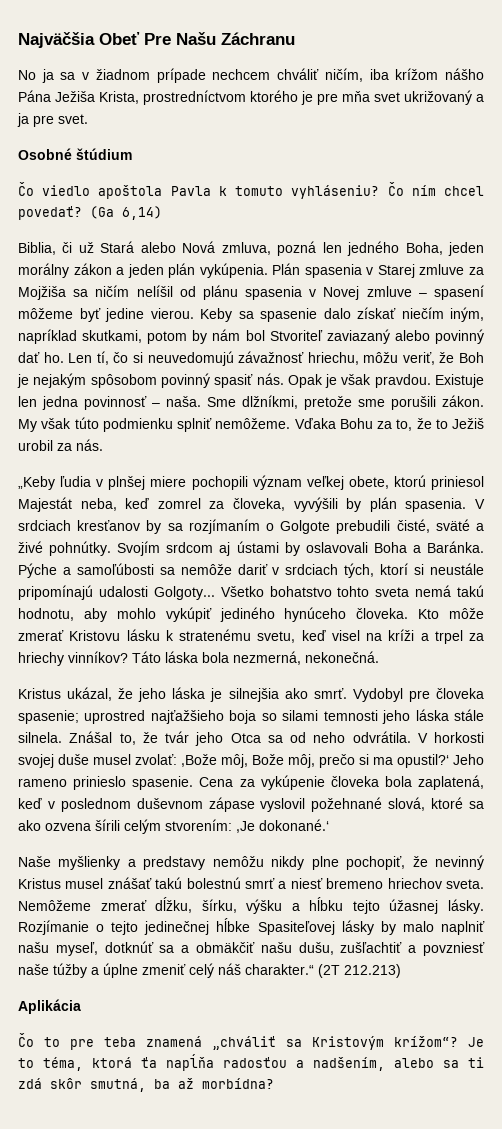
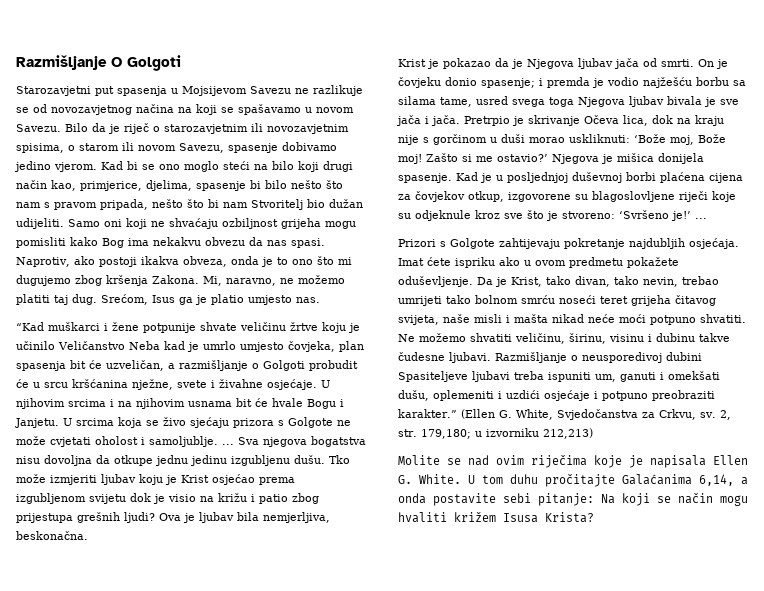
[18,32,295,48] [18,68,485,83] [18,90,484,105] [17,113,88,127] [18,148,132,160] [18,182,485,199] [18,206,162,220] [18,241,484,256] [18,263,485,278] [18,285,485,300] [18,307,484,322] [18,329,484,344] [18,351,484,366] [17,373,485,388] [18,395,484,410] [18,417,484,432] [18,439,103,451] [18,475,485,490] [18,497,486,512] [18,519,484,534] [18,541,485,556] [18,563,485,578] [18,585,484,600] [18,607,484,622] [18,629,484,644] [18,651,379,666] [18,687,484,702] [18,709,485,724] [18,731,484,746] [18,754,484,768] [18,775,484,790] [18,797,485,812] [18,819,329,834] [18,855,485,870] [18,877,484,889] [18,897,484,914] [18,918,485,935] [18,941,486,956] [18,963,401,978] [18,999,81,1014] [18,1033,484,1050] [18,1054,484,1071] [18,1078,274,1092] Najväčšia Obeť Pre Našu Záchranu // No ja sa v žiadnom prípade nechcem chváliť ničím, iba krížom nášho Pána Ježiša Krista, prostredníctvom ktorého je pre mňa svet ukrižovaný a ja pre svet. // Osobné štúdium // Čo viedlo apoštola Pavla k tomuto vyhláseniu? Čo ním chcel povedať? (Ga 6,14) // Biblia, či už Stará alebo Nová zmluva, pozná len jedného Boha, jeden morálny zákon a jeden plán vykúpenia. Plán spasenia v Starej zmluve za Mojžiša sa ničím nelíšil od plánu spasenia v Novej zmluve – spasení môžeme byť jedine vierou. Keby sa spasenie dalo získať niečím iným, napríklad skutkami, potom by nám bol Stvoriteľ zaviazaný alebo povinný dať ho. Len tí, čo si neuvedomujú závažnosť hriechu, môžu veriť, že Boh je nejakým spôsobom povinný spasiť nás. Opak je však pravdou. Existuje len jedna povinnosť – naša. Sme dlžníkmi, pretože sme porušili zákon. My však túto podmienku splniť nemôžeme. Vďaka Bohu za to, že to Ježiš urobil za nás. // „Keby ľudia v plnšej miere pochopili význam veľkej obete, ktorú priniesol Majestát neba, keď zomrel za človeka, vyvýšili by plán spasenia. V srdciach kresťanov by sa rozjímaním o Golgote prebudili čisté, sväté a živé pohnútky. Svojím srdcom aj ústami by oslavovali Boha a Baránka. Pýche a samoľúbosti sa nemôže dariť v srdciach tých, ktorí si neustále pripomínajú udalosti Golgoty... Všetko bohatstvo tohto sveta nemá takú hodnotu, aby mohlo vykúpiť jediného hynúceho človeka. Kto môže zmerať Kristovu lásku k stratenému svetu, keď visel na kríži a trpel za hriechy vinníkov? Táto láska bola nezmerná, nekonečná. // Kristus ukázal, že jeho láska je silnejšia ako smrť. Vydobyl pre človeka spasenie; uprostred najťažšieho boja so silami temnosti jeho láska stále silnela. Znášal to, že tvár jeho Otca sa od neho odvrátila. V horkosti svojej duše musel zvolať: ,Bože môj, Bože môj, prečo si ma opustil?‘ Jeho rameno prinieslo spasenie. Cena za vykúpenie človeka bola zaplatená, keď v poslednom duševnom zápase vyslovil požehnané slová, ktoré sa ako ozvena šírili celým stvorením: ,Je dokonané.‘ // Naše myšlienky a predstavy nemôžu nikdy plne pochopiť, že nevinný Kristus musel znášať takú bolestnú smrť a niesť bremeno hriechov sveta. Nemôžeme zmerať dĺžku, šírku, výšku a hĺbku tejto úžasnej lásky. Rozjímanie o tejto jedinečnej hĺbke Spasiteľovej lásky by malo naplniť našu myseľ, dotknúť sa a obmäkčiť našu dušu, zušľachtiť a povzniesť naše túžby a úplne zmeniť celý náš charakter.“ (2T 212.213) // Aplikácia // Čo to pre teba znamená „chváliť sa Kristovým krížom“? Je to téma, ktorá ťa napĺňa radosťou a nadšením, alebo sa ti zdá skôr smutná, ba až morbídna? -> [16,55,181,71] [16,85,363,96] [16,104,354,115] [16,123,349,134] [16,142,337,153] [14,161,353,172] [16,180,343,191] [16,199,363,210] [16,218,356,229] [16,237,325,248] [16,256,352,267] [16,275,345,286] [16,294,320,305] [16,322,360,333] [16,341,364,352] [16,360,358,371] [16,379,330,390] [16,398,344,409] [15,417,351,428] [16,436,366,447] [16,455,350,466] [16,474,295,485] [16,493,319,504] [16,512,330,523] [16,531,88,540] [398,58,728,69] [398,77,746,88] [398,96,739,107] [396,115,724,126] [398,134,726,145] [398,153,704,164] [398,172,743,183] [398,191,736,202] [398,210,707,221] [398,238,739,249] [398,257,679,268] [398,276,719,287] [398,295,716,306] [398,314,746,325] [398,333,730,344] [398,352,702,363] [398,371,720,382] [398,390,715,401] [398,409,731,420] [398,428,593,439] [398,454,748,468] [398,473,748,487] [398,492,748,506] [398,511,594,523] Razmišljanje O Golgoti // Starozavjetni put spasenja u Mojsijevom Savezu ne razlikuje se od novozavjetnog načina na koji se spašavamo u novom Savezu. Bilo da je riječ o starozavjetnim ili novozavjetnim spisima, o starom ili novom Savezu, spasenje dobivamo jedino vjerom. Kad bi se ono moglo steći na bilo koji drugi način kao, primjerice, djelima, spasenje bi bilo nešto što nam s pravom pripada, nešto što bi nam Stvoritelj bio dužan udijeliti. Samo oni koji ne shvaćaju ozbiljnost grijeha mogu pomisliti kako Bog ima nekakvu obvezu da nas spasi. Naprotiv, ako postoji ikakva obveza, onda je to ono što mi dugujemo zbog kršenja Zakona. Mi, naravno, ne možemo platiti taj dug. Srećom, Isus ga je platio umjesto nas. // “Kad muškarci i žene potpunije shvate veličinu žrtve koju je učinilo Veličanstvo Neba kad je umrlo umjesto čovjeka, plan spasenja bit će uzveličan, a razmišljanje o Golgoti probudit će u srcu kršćanina nježne, svete i živahne osjećaje. U njihovim srcima i na njihovim usnama bit će hvale Bogu i Janjetu. U srcima koja se živo sjećaju prizora s Golgote ne može cvjetati oholost i samoljublje. ... Sva njegova bogatstva nisu dovoljna da otkupe jednu jedinu izgubljenu dušu. Tko može izmjeriti ljubav koju je Krist osjećao prema izgubljenom svijetu dok je visio na križu i patio zbog prijestupa grešnih ljudi? Ova je ljubav bila nemjerljiva, beskonačna. // Krist je pokazao da je Njegova ljubav jača od smrti. On je čovjeku donio spasenje; i premda je vodio najžešću borbu sa silama tame, usred svega toga Njegova ljubav bivala je sve jača i jača. Pretrpio je skrivanje Očeva lica, dok na kraju nije s gorčinom u duši morao uskliknuti: ‘Bože moj, Bože moj! Zašto si me ostavio?’ Njegova je mišica donijela spasenje. Kad je u posljednjoj duševnoj borbi plaćena cijena za čovjekov otkup, izgovorene su blagoslovljene riječi koje su odjeknule kroz sve što je stvoreno: ‘Svršeno je!’ ... // Prizori s Golgote zahtijevaju pokretanje najdubljih osjećaja. Imat ćete ispriku ako u ovom predmetu pokažete oduševljenje. Da je Krist, tako divan, tako nevin, trebao umrijeti tako bolnom smrću noseći teret grijeha čitavog svijeta, naše misli i mašta nikad neće moći potpuno shvatiti. Ne možemo shvatiti veličinu, širinu, visinu i dubinu takve čudesne ljubavi. Razmišljanje o neusporedivoj dubini Spasiteljeve ljubavi treba ispuniti um, ganuti i omekšati dušu, oplemeniti i uzdići osjećaje i potpuno preobraziti karakter.” (Ellen G. White, Svjedočanstva za Crkvu, sv. 2, str. 179,180; u izvorniku 212,213) // Molite se nad ovim riječima koje je napisala Ellen G. White. U tom duhu pročitajte Galaćanima 6,14, a onda postavite sebi pitanje: Na koji se način mogu hvaliti križem Isusa Krista?

